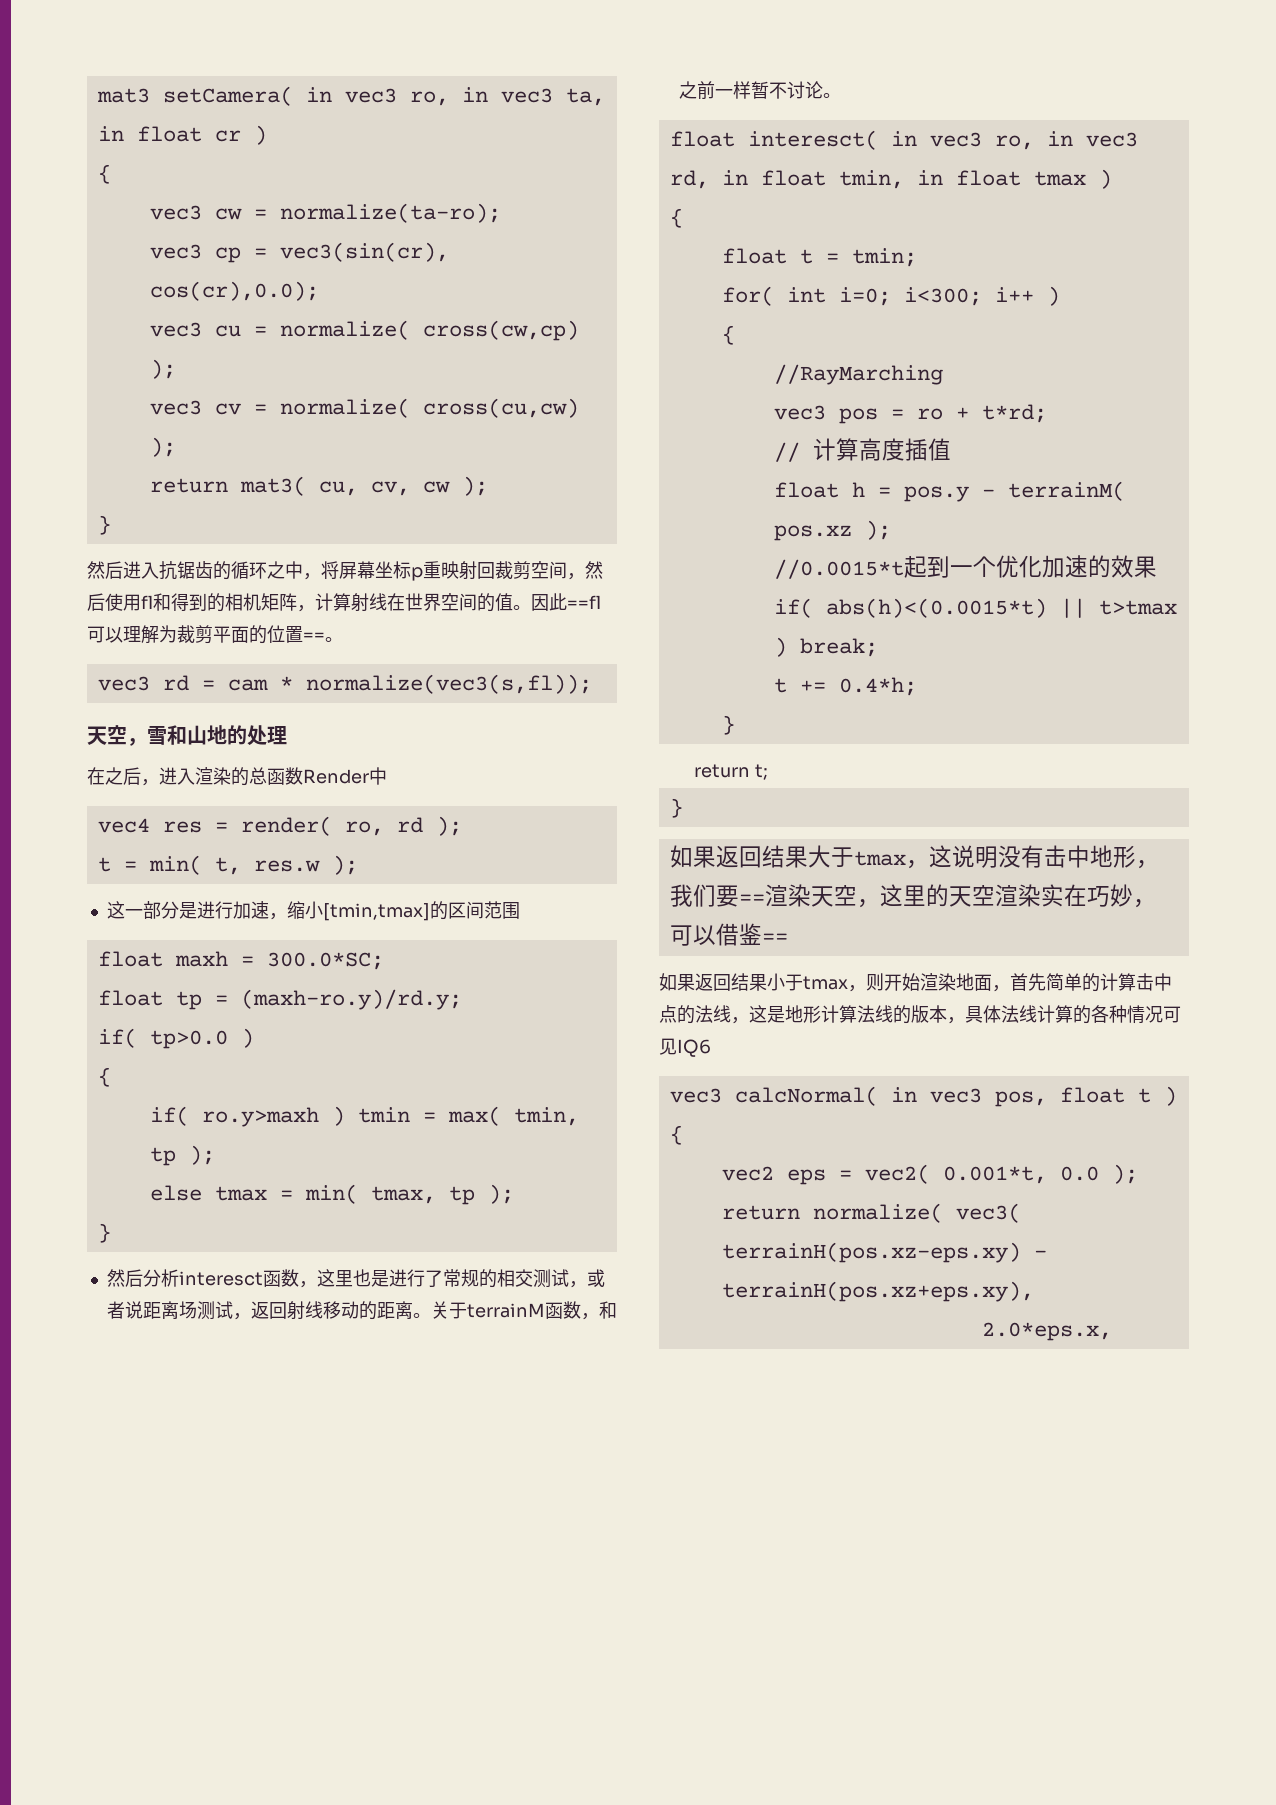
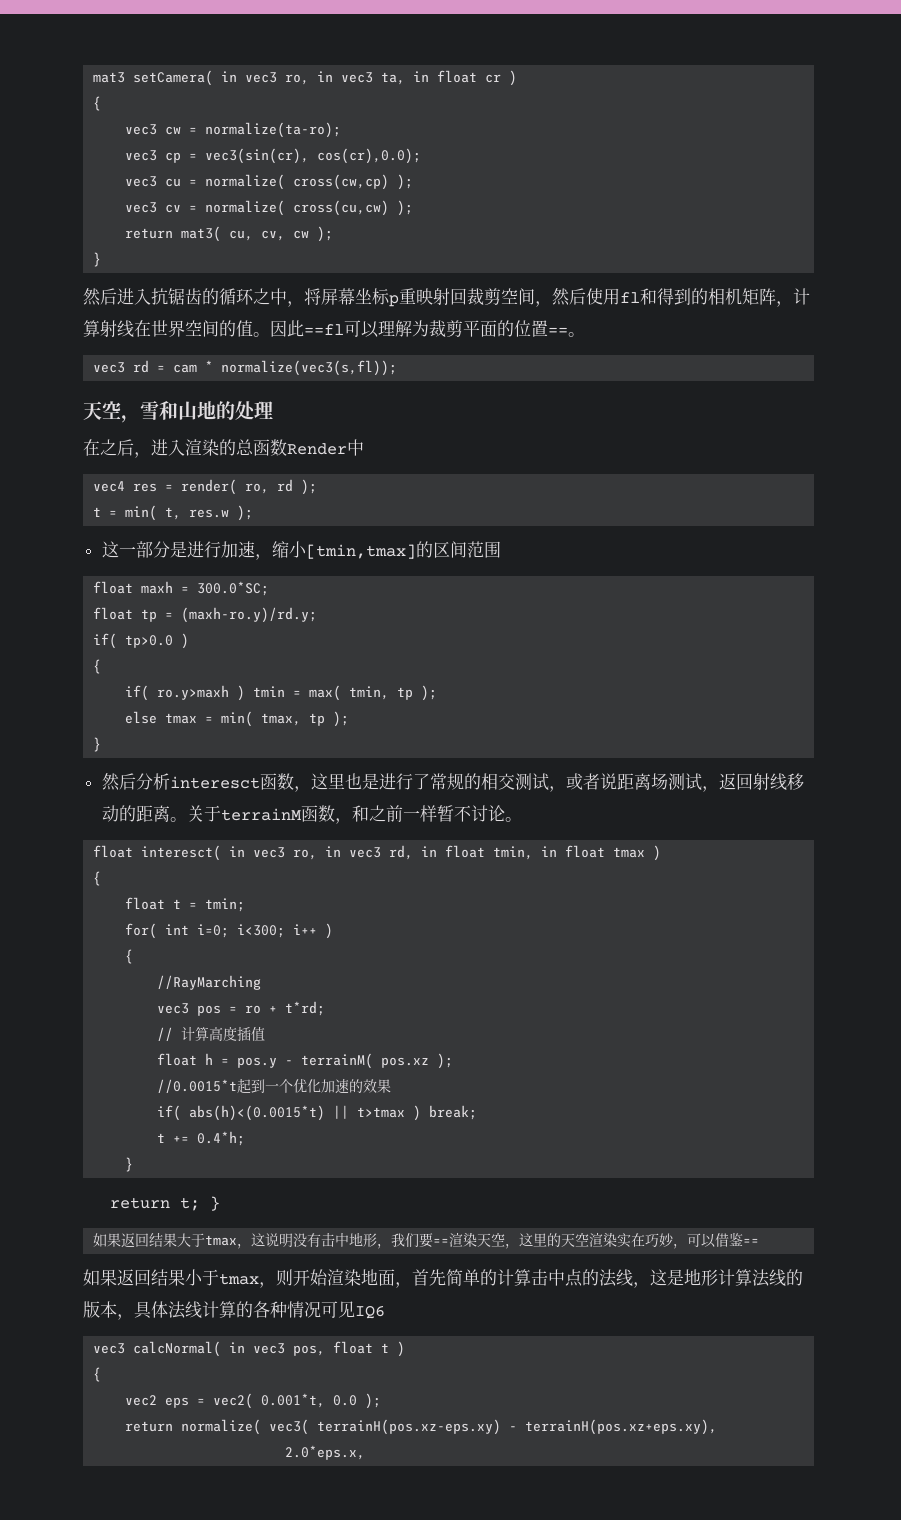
(769, 772) // -> (201, 1204) none

